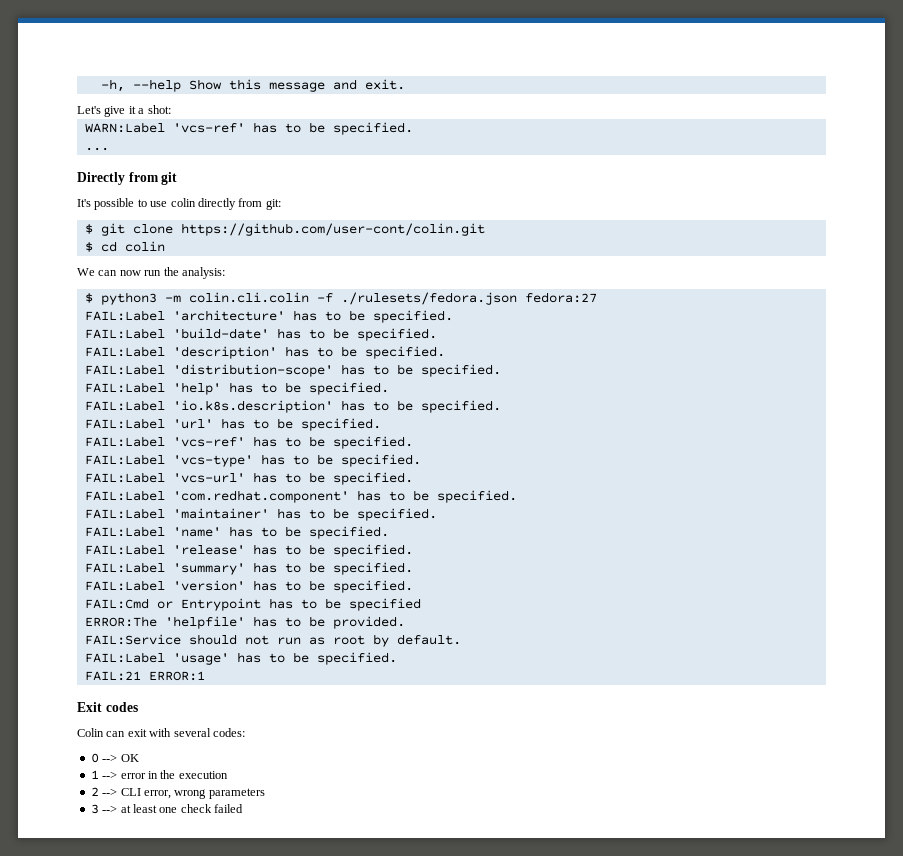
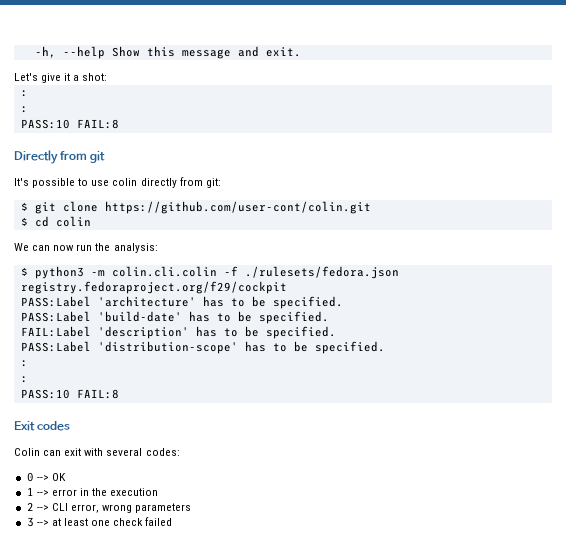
[84,122,413,135] [84,147,109,151] WARN:Label 'vcs-ref' has to be specified. // ... -> [20,90,28,97] [20,106,28,113] [20,119,119,129] : // : // PASS:10 FAIL:8
[524,292,597,303] [84,310,165,321] fedora:27 // FAIL:Label -> [20,281,287,294] [20,296,91,307] registry.fedoraproject.org/f29/cockpit // PASS:Label
[84,328,165,339] FAIL:Label -> [20,311,91,322] PASS:Label
[84,364,165,375] FAIL:Label -> [20,341,91,352] PASS:Label
[84,382,389,395] [84,400,501,413] [84,418,381,431] [84,436,413,449] [84,454,421,467] [84,472,413,485] [84,490,517,503] [84,508,437,521] [84,526,389,539] [84,544,413,557] [84,562,413,575] [84,580,413,593] [84,598,421,611] [84,616,405,629] [84,634,461,647] [84,652,397,665] [84,671,205,681] FAIL:Label 'help' has to be specified. // FAIL:Label 'io.k8s.description' has to be specified. // FAIL:Label 'url' has to be specified. // FAIL:Label 'vcs-ref' has to be specified. // FAIL:Label 'vcs-type' has to be specified. // FAIL:Label 'vcs-url' has to be specified. // FAIL:Label 'com.redhat.component' has to be specified. // FAIL:Label 'maintainer' has to be specified. // FAIL:Label 'name' has to be specified. // FAIL:Label 'release' has to be specified. // FAIL:Label 'summary' has to be specified. // FAIL:Label 'version' has to be specified. // FAIL:Cmd or Entrypoint has to be specified // ERROR:The 'helpfile' has to be provided. // FAIL:Service should not run as root by default. // FAIL:Label 'usage' has to be specified. // FAIL:21 ERROR:1 -> [20,360,28,367] [20,376,28,383] [20,389,119,399] : // : // PASS:10 FAIL:8

